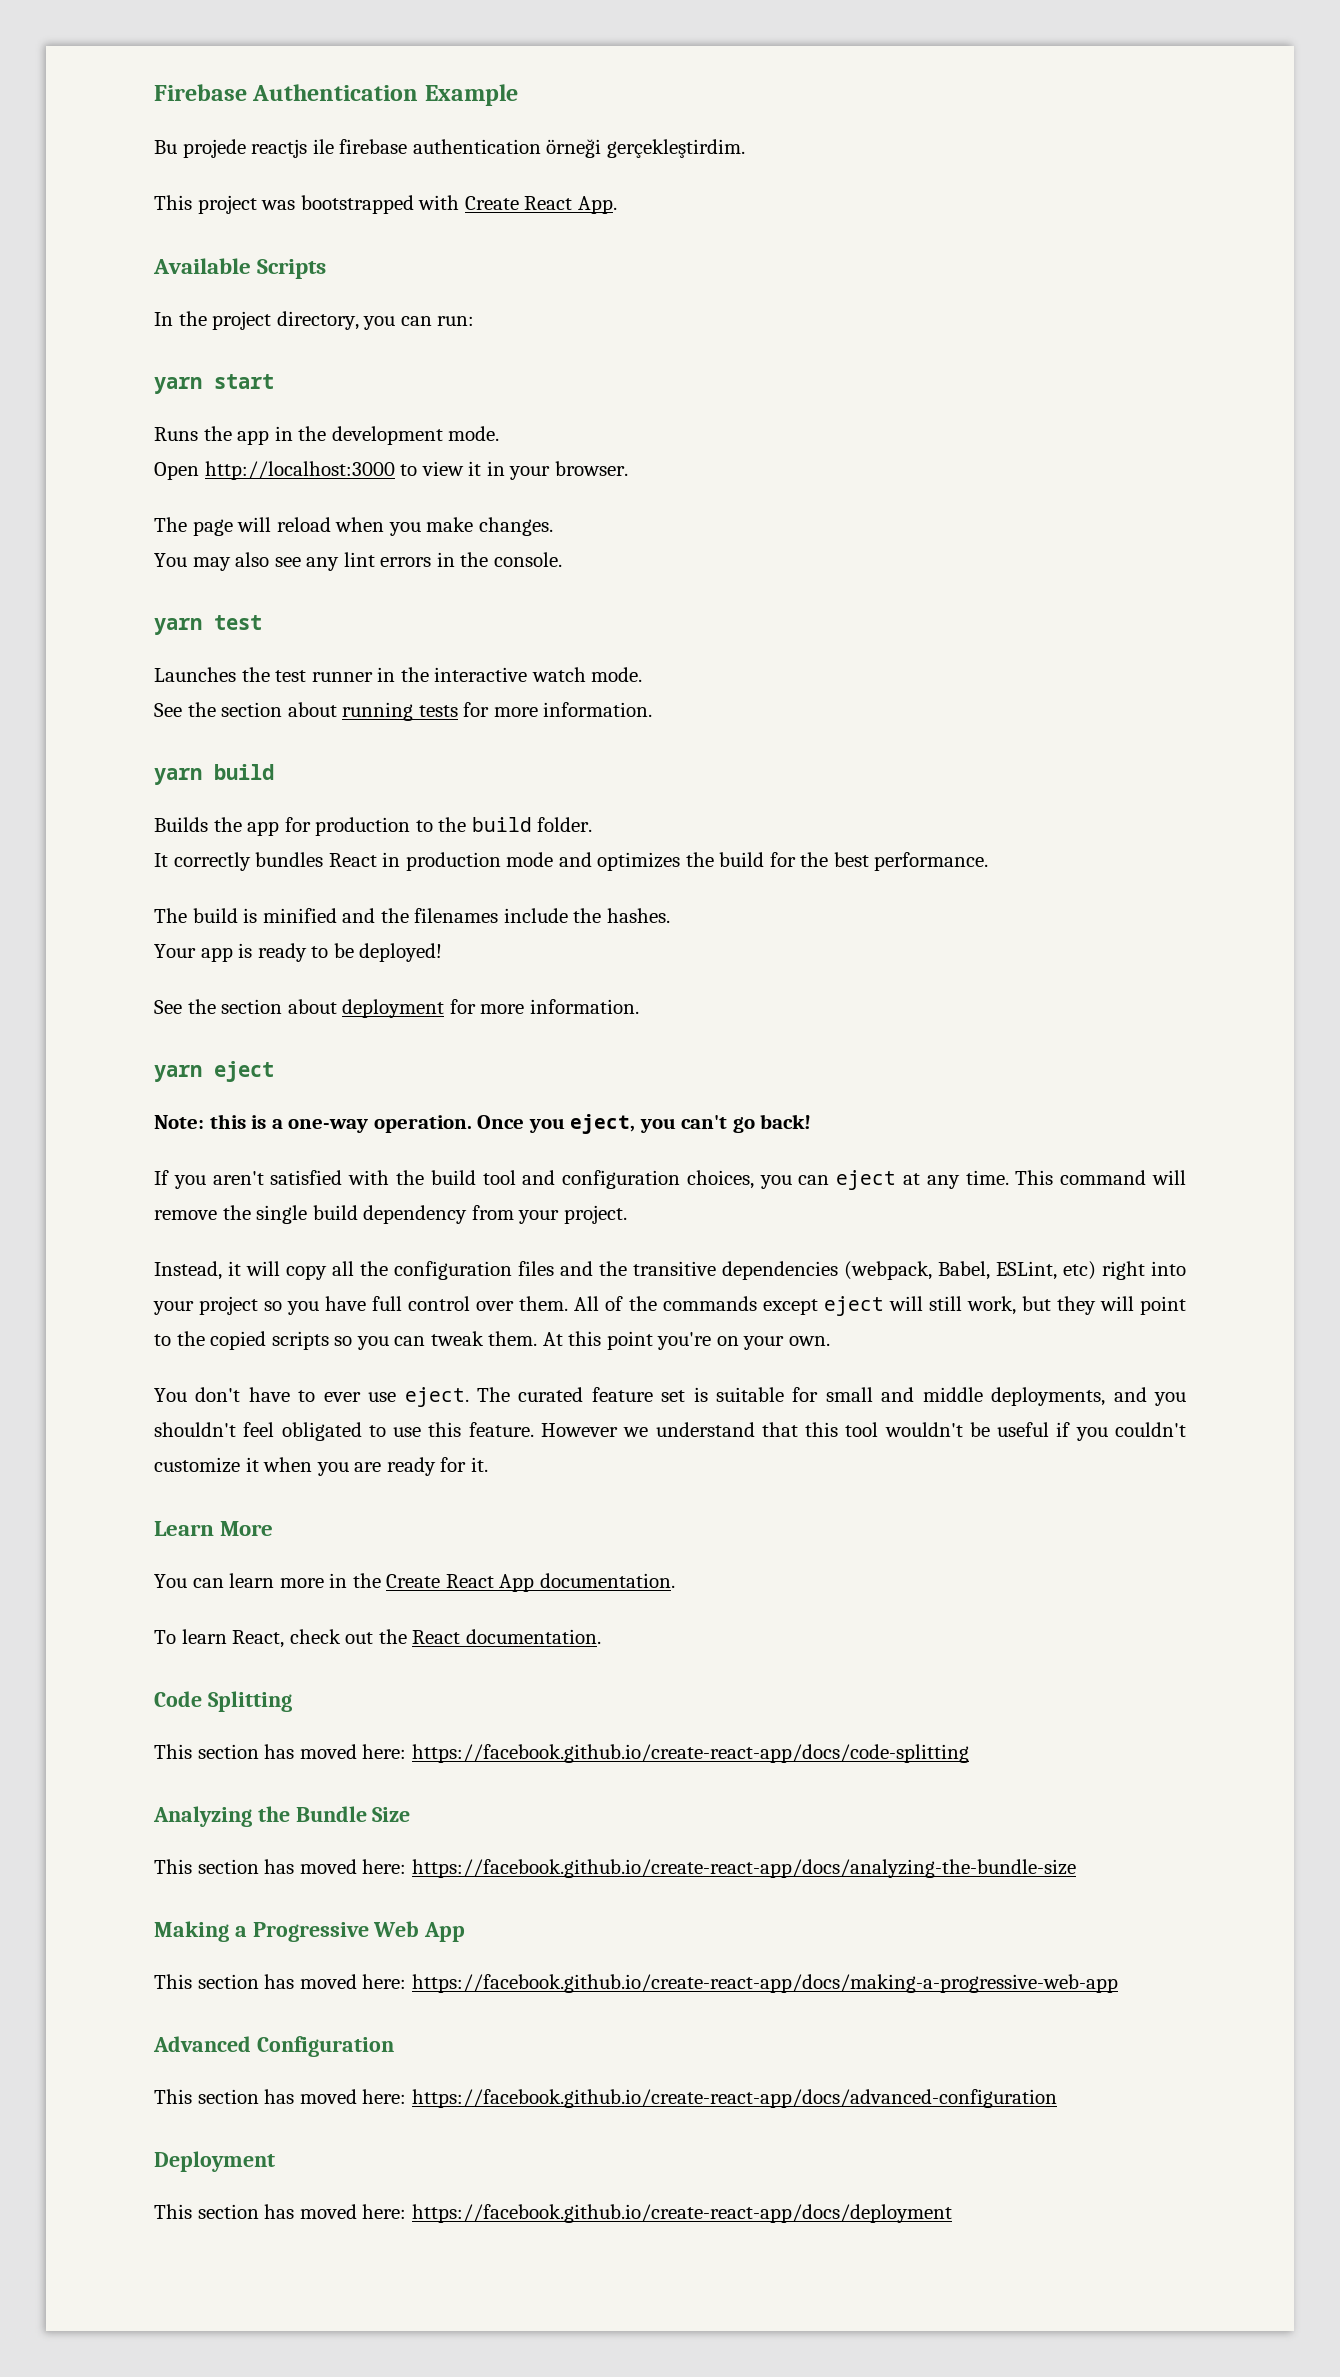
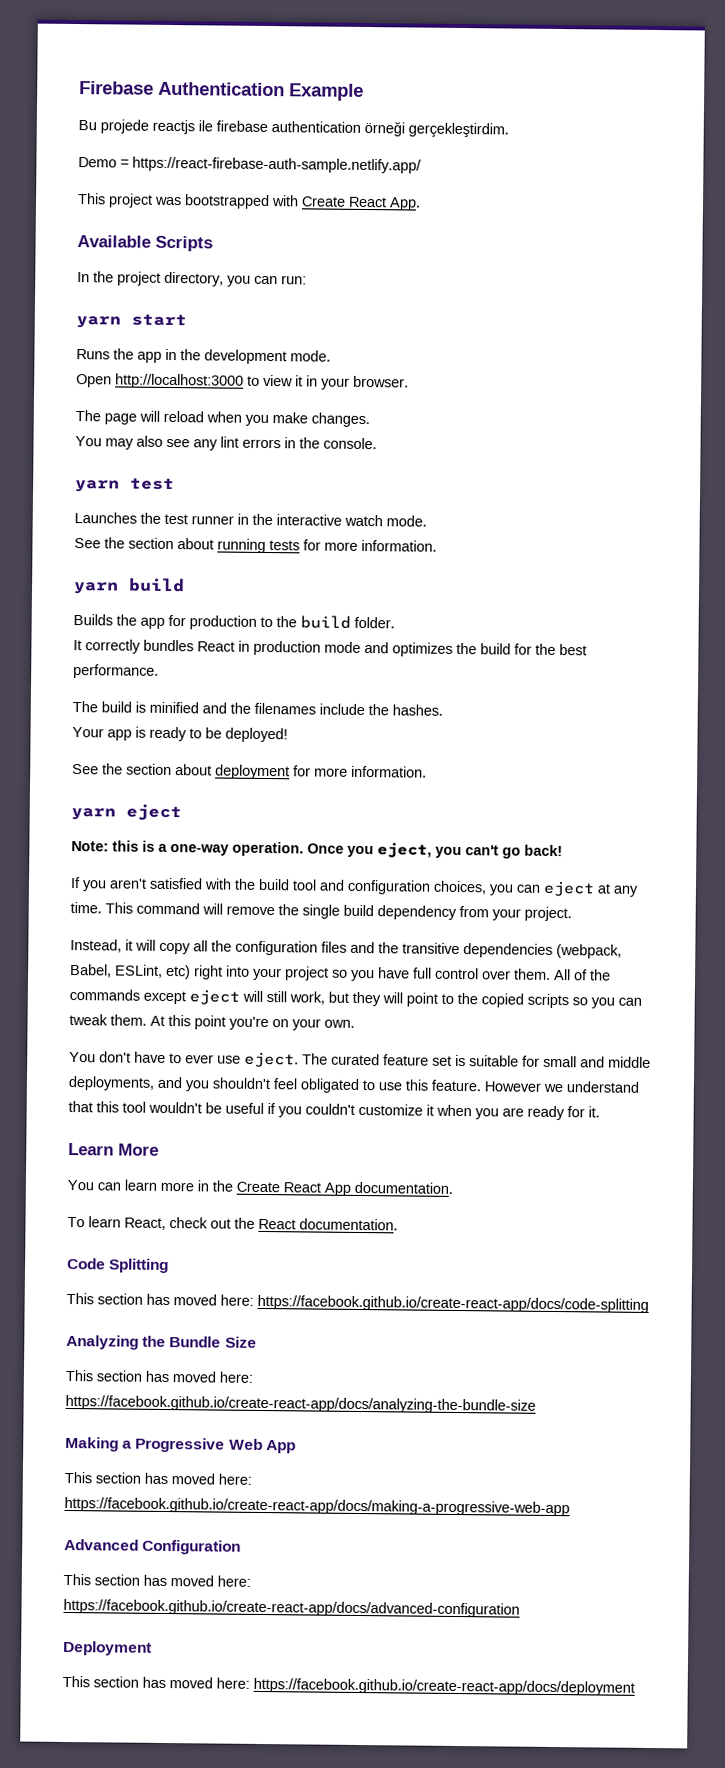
(745, 148) none -> [78,156,422,174] // Demo = https://react-firebase-auth-sample.netlify.app/

